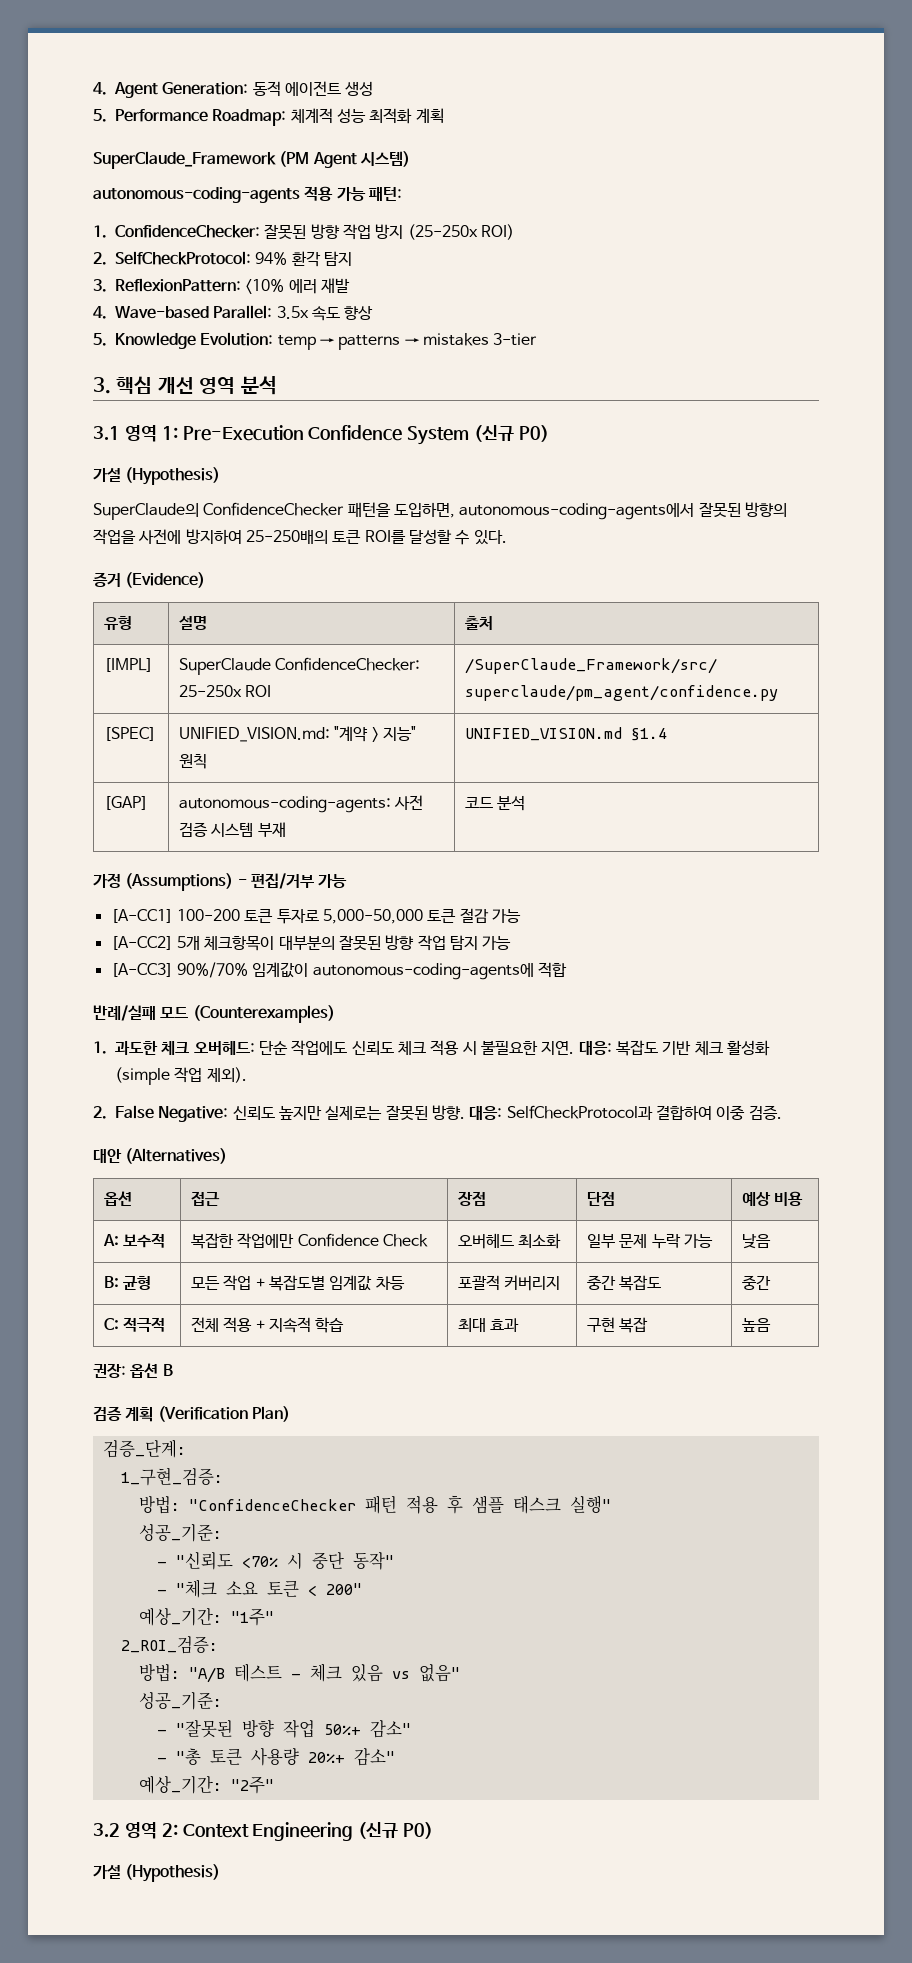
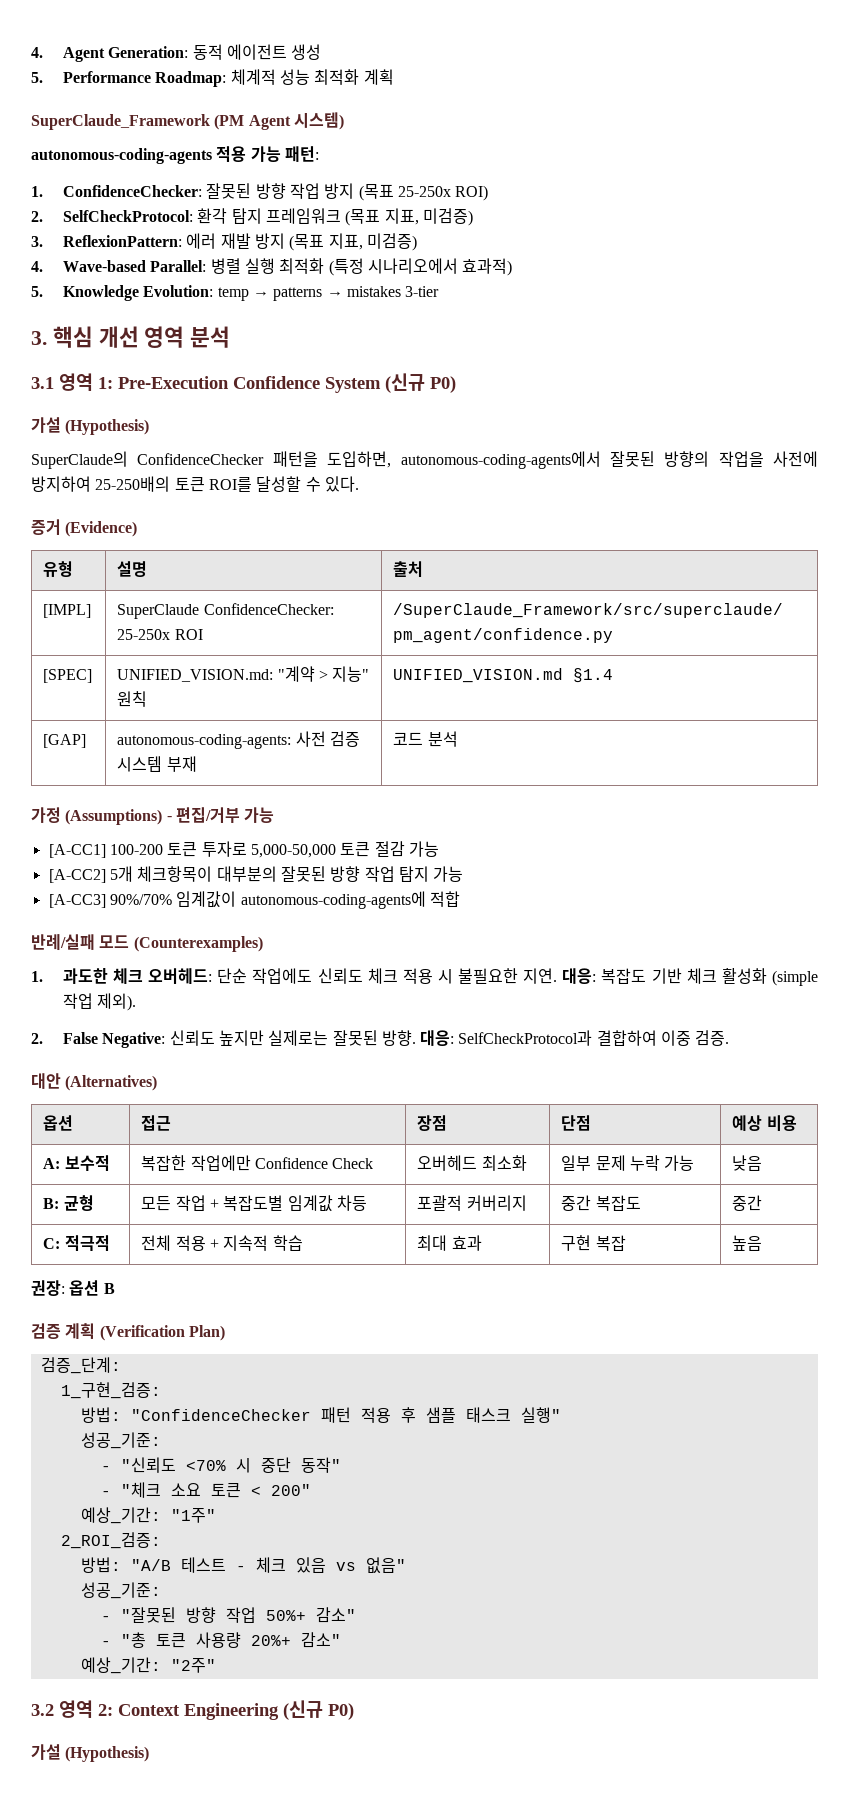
[407,224,478,240] (25-250x -> [358,184,451,201] (목표 25-250x
[255,252,288,265] 94% -> (193, 216) none
(353, 258) none -> [265,208,473,226] 프레임워크 (목표 지표, 미검증)
[245,279,285,294] <10% -> (182, 241) none
(351, 285) none -> [254,233,417,251] 방지 (목표 지표, 미검증)
[276,306,374,321] 3.5x 속도 향상 -> [210,258,513,276] 병렬 실행 최적화 (특정 시나리오에서 효과적)

